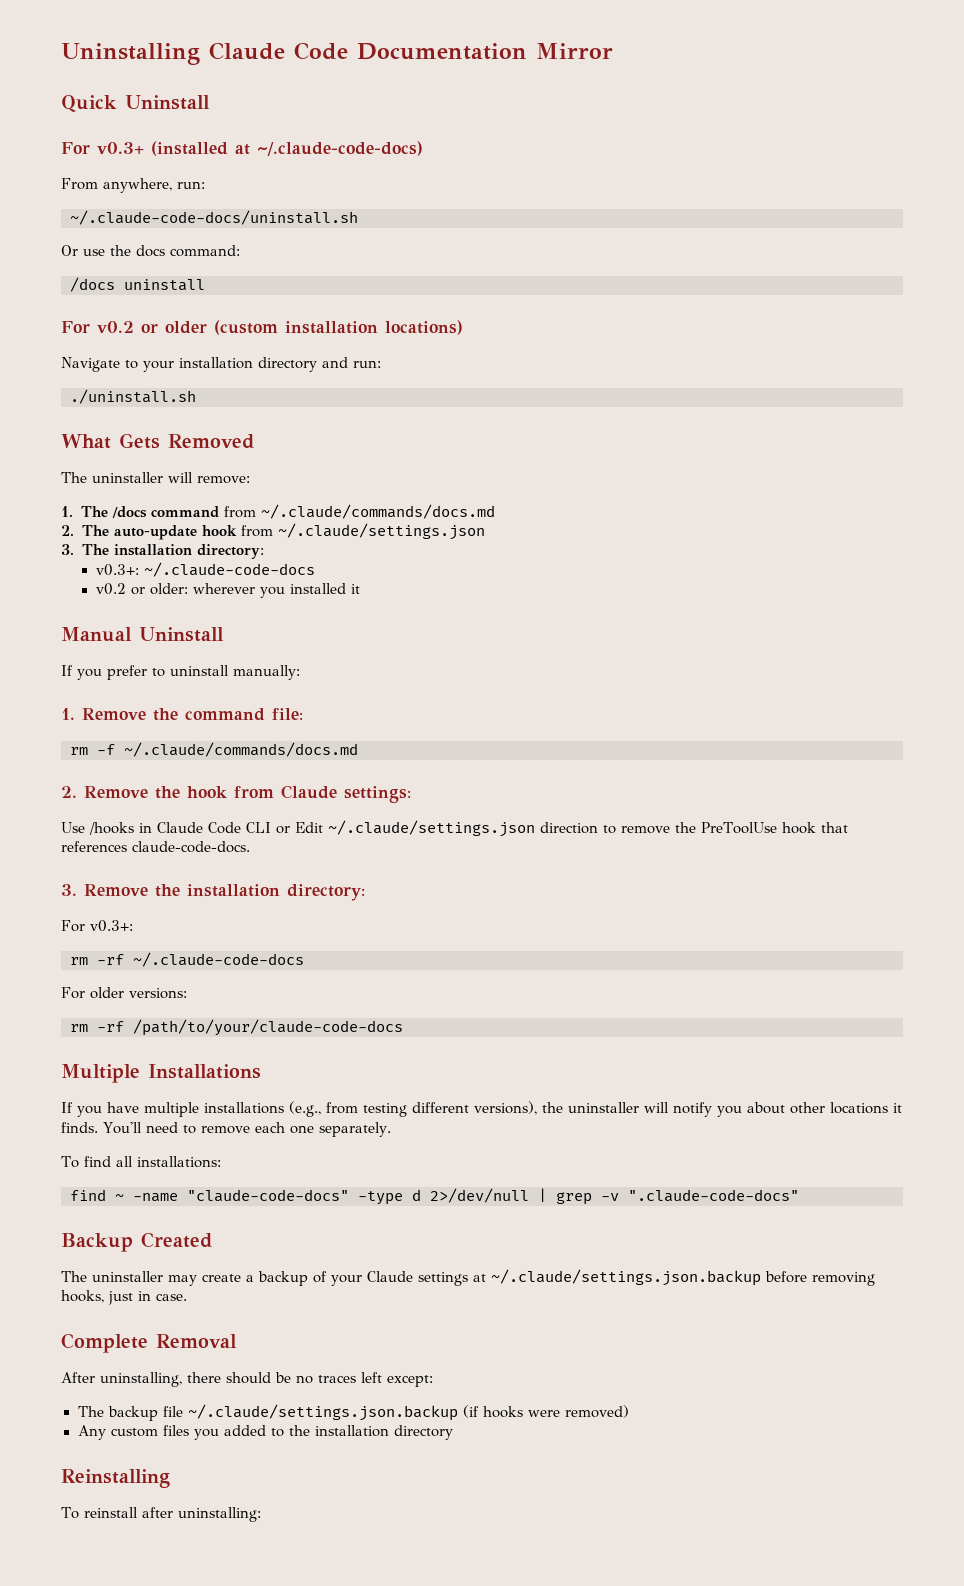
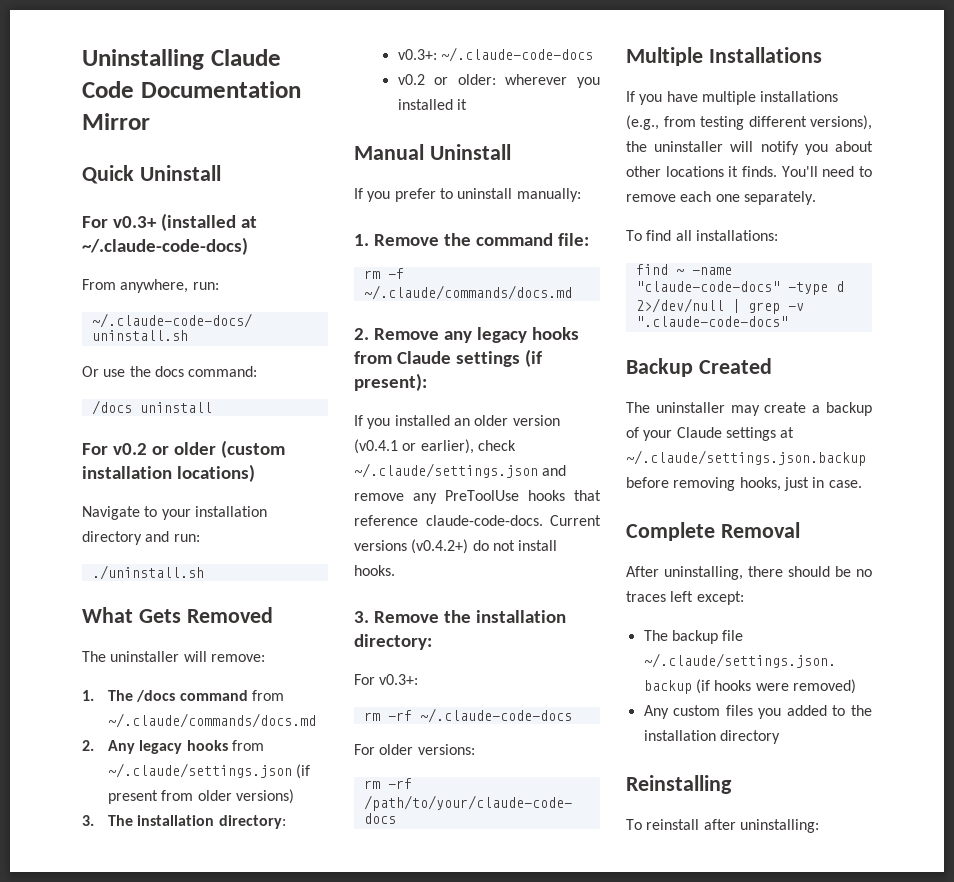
[81,525,237,540] The auto-update hook -> [108,740,228,754] Any legacy hooks
(485, 531) none -> [296,764,311,779] [108,789,295,804] (if present from older versions)
[155,785,411,803] [61,820,848,837] [61,841,250,853] the hook from Claude settings: // Use /hooks in Claude Code CLI or Edit ~/.claude/settings.json direction to remove the PreToolUse hook that references claude-code-docs. -> [443,327,579,343] [354,349,542,367] [354,373,427,391] [354,415,560,429] [354,439,516,454] [354,463,567,478] [354,490,601,504] [354,515,601,526] [354,539,558,554] [354,565,395,576] any legacy hooks from Claude settings (if present): // If you installed an older version (v0.4.1 or earlier), check ~/.claude/settings.json and remove any PreToolUse hooks that reference claude-code-docs. Current versions (v0.4.2+) do not install hooks.

